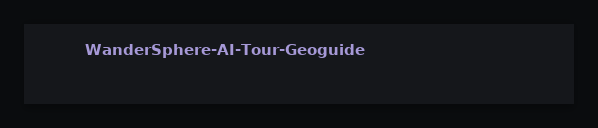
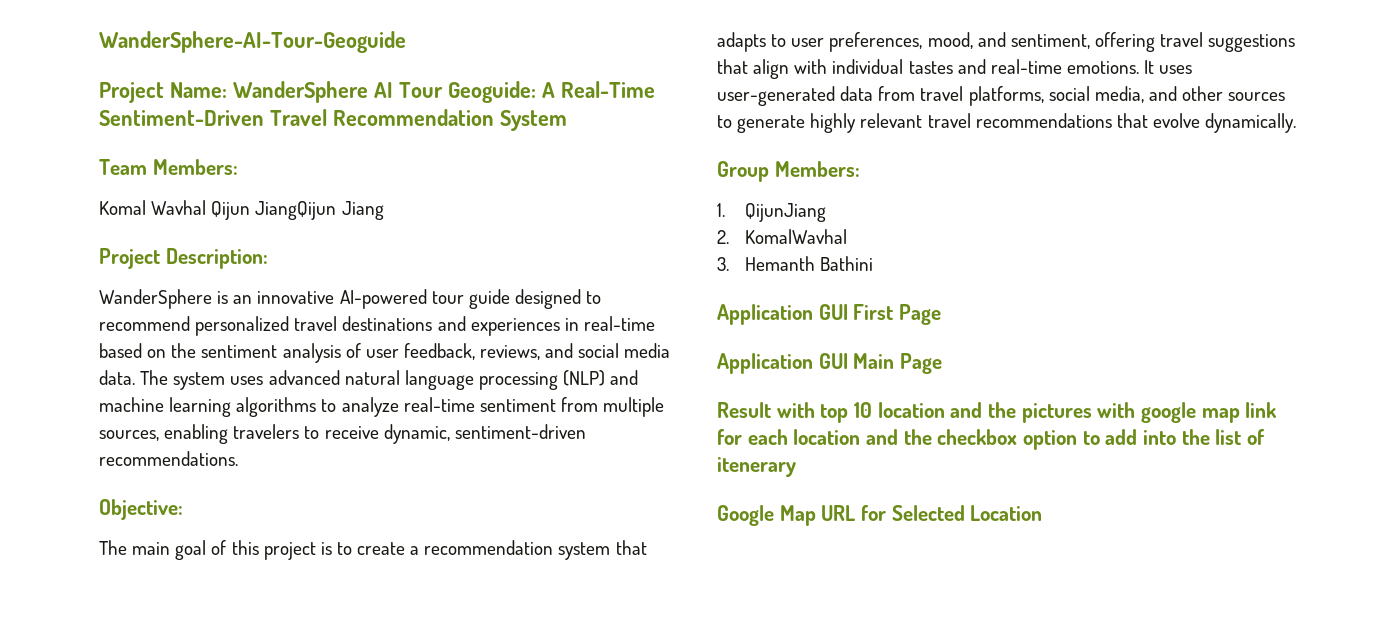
(365, 51) none -> [99,81,655,103] [99,109,567,131] [99,159,238,175] [99,200,384,220] [99,248,268,269] [99,289,602,309] [99,316,655,336] [99,343,671,363] [99,370,639,390] [99,397,665,417] [99,424,586,444] [99,451,238,466] [99,499,183,520] [99,540,647,560] [717,32,1296,52] [717,59,1193,79] [717,86,1286,106] [717,113,1297,133] [717,161,860,182] [717,203,827,222] [717,229,848,244] [717,256,874,271] [717,304,942,325] [717,353,943,374] [717,402,1278,423] [717,429,1266,450] [717,457,796,477] [717,505,1043,526] // Project Name: WanderSphere AI Tour Geoguide: A Real-Time Sentiment-Driven Travel Recommendation System // Team Members: // Komal Wavhal Qijun JiangQijun Jiang // Project Description: // WanderSphere is an innovative AI-powered tour guide designed to recommend personalized travel destinations and experiences in real-time based on the sentiment analysis of user feedback, reviews, and social media data. The system uses advanced natural language processing (NLP) and machine learning algorithms to analyze real-time sentiment from multiple sources, enabling travelers to receive dynamic, sentiment-driven recommendations. // Objective: // The main goal of this project is to create a recommendation system that adapts to user preferences, mood, and sentiment, offering travel suggestions that align with individual tastes and real-time emotions. It uses user-generated data from travel platforms, social media, and other sources to generate highly relevant travel recommendations that evolve dynamically. // Group Members: // 1. QijunJiang // 2. KomalWavhal // 3. Hemanth Bathini // Application GUI First Page // Application GUI Main Page // Result with top 10 location and the pictures with google map link for each location and the checkbox option to add into the list of itenerary // Google Map URL for Selected Location

